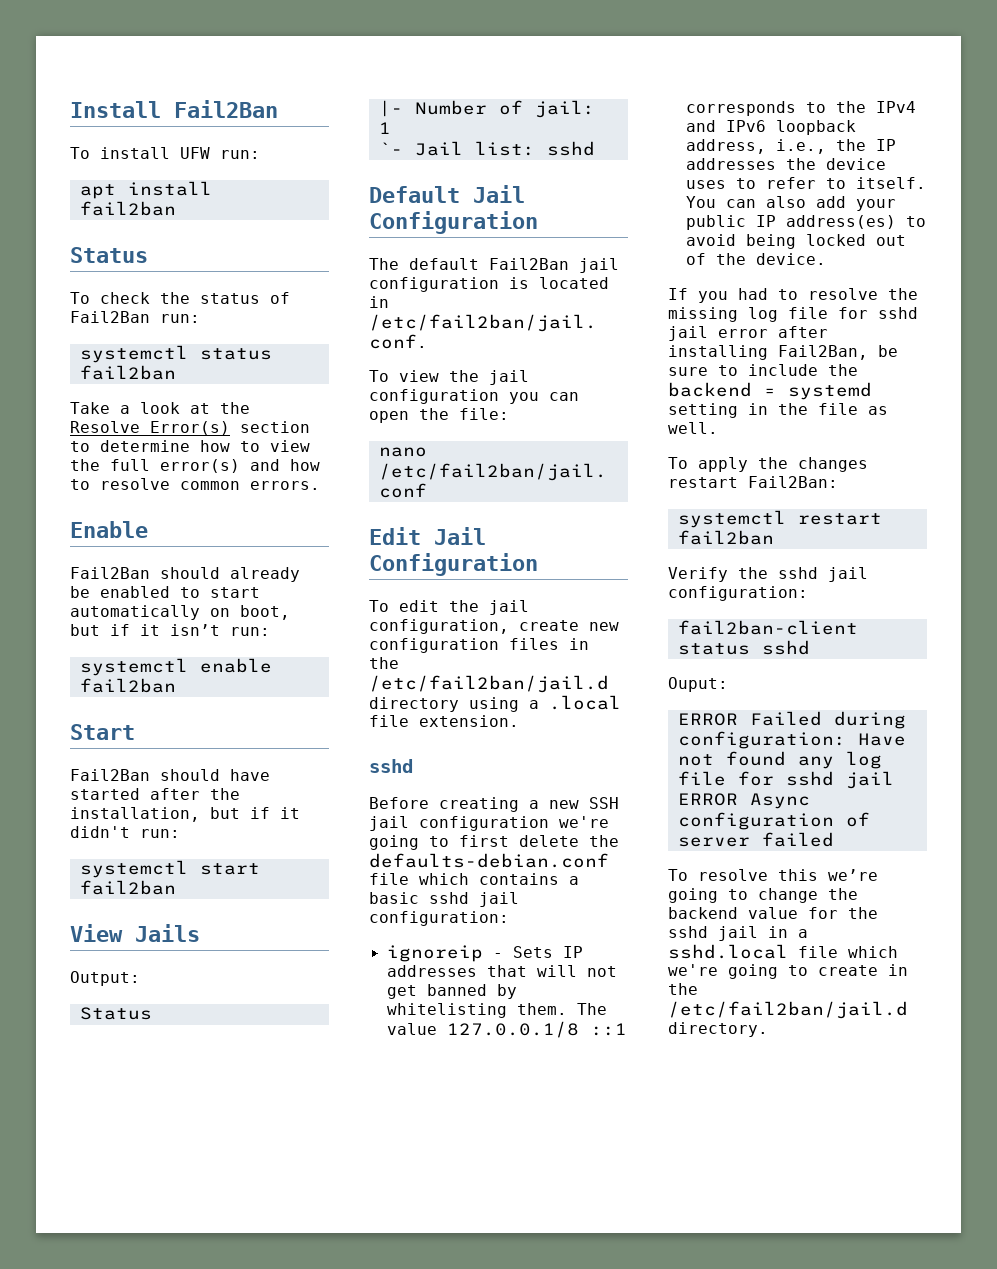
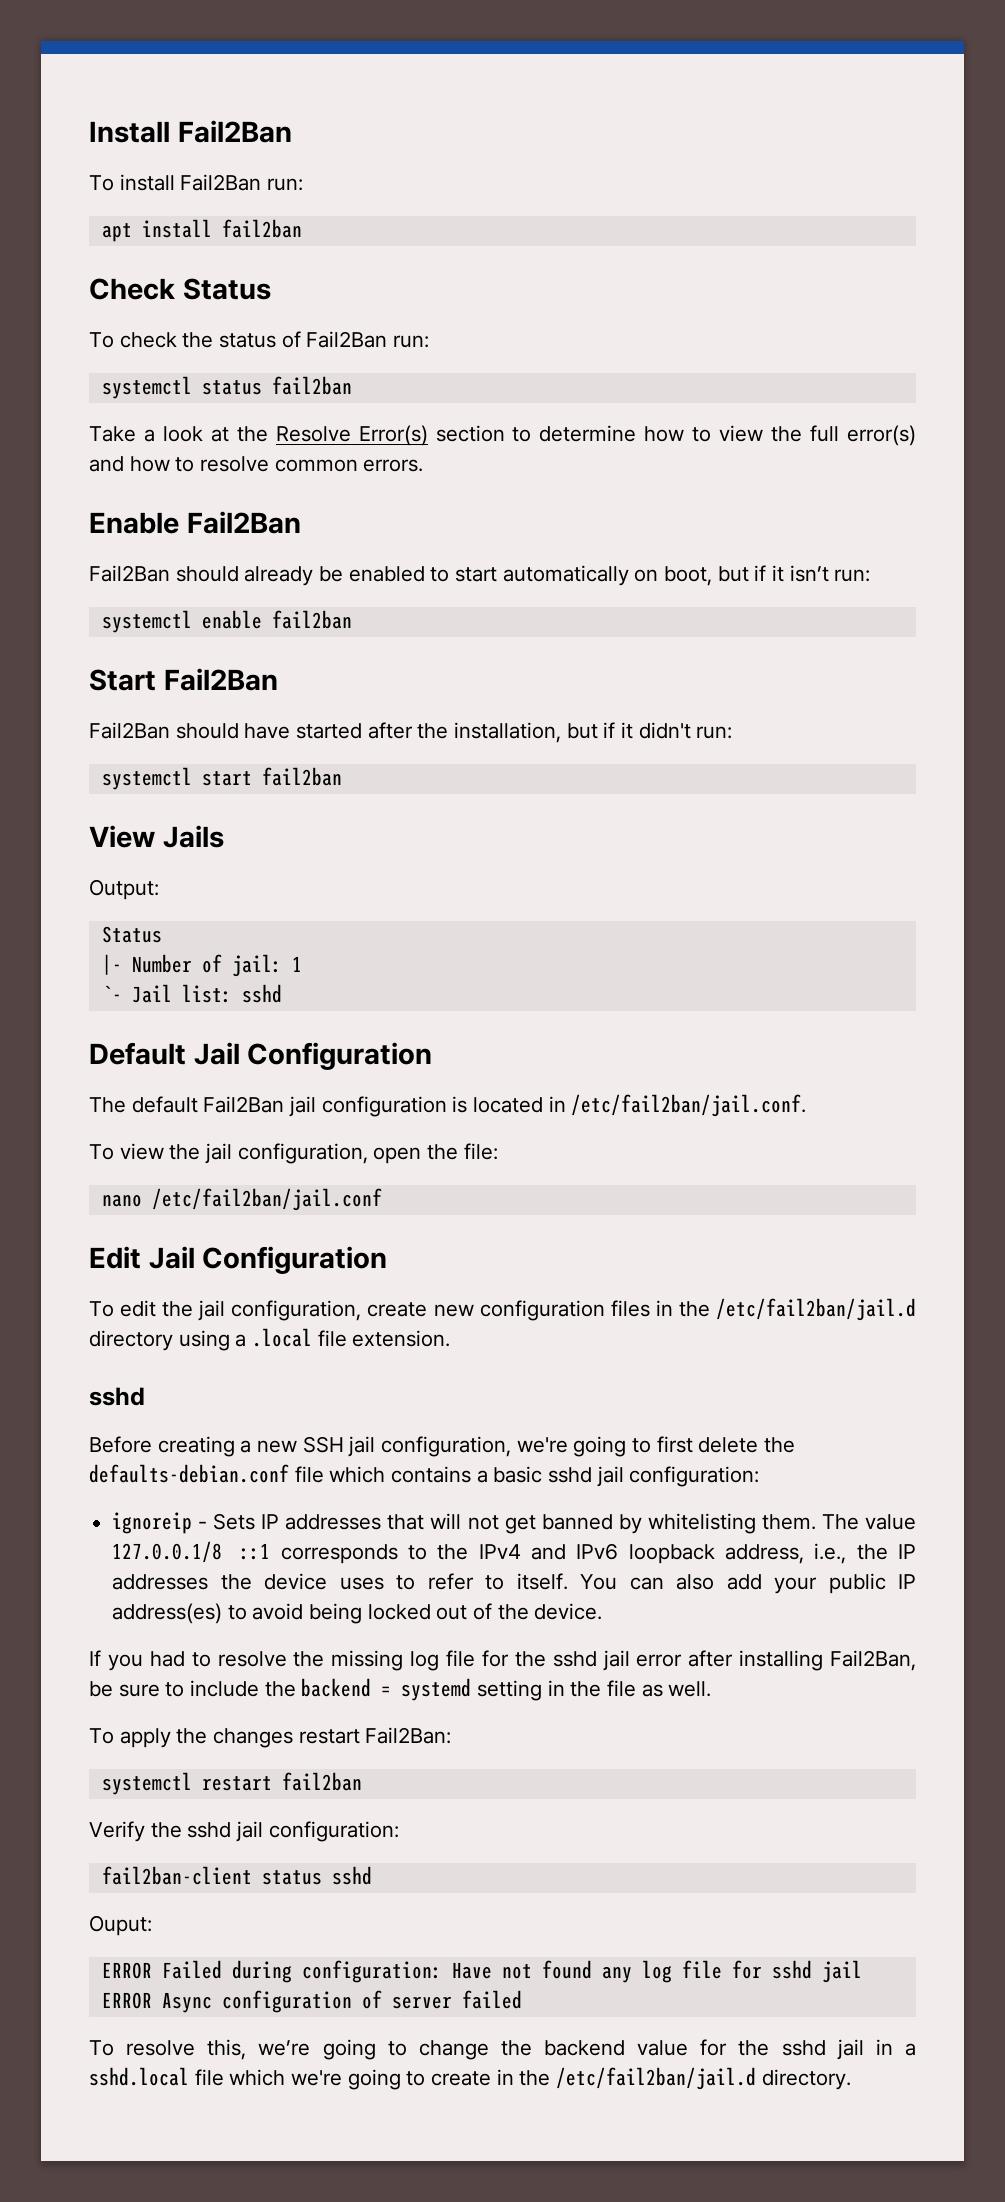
[180,147,210,159] UFW -> [180,174,262,191] Fail2Ban
(176, 208) none -> [89,278,175,300] Check
(148, 529) none -> [186,511,301,534] Fail2Ban
(135, 732) none -> [163,668,278,691] Fail2Ban
[369,389,579,404] configuration you can -> [237,1143,368,1164] configuration,
[419,816,549,831] configuration -> [381,1436,512,1457] configuration,
(868, 313) none -> [514,1651,546,1667] the
[778,869,818,881] this -> [207,2039,247,2060] this,

